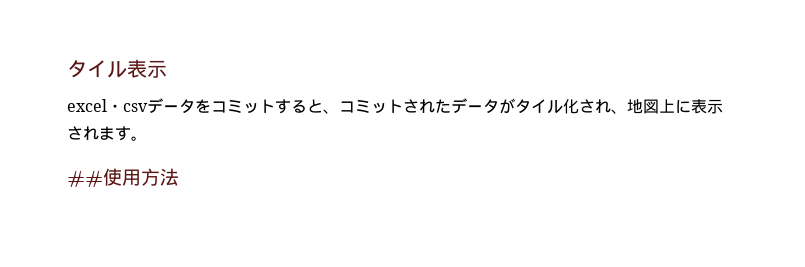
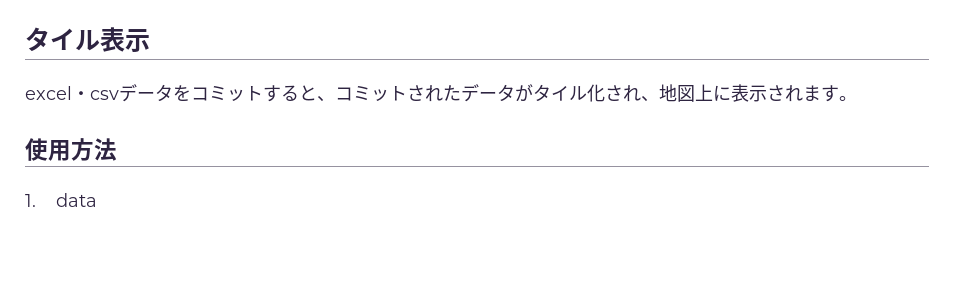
[67,170,103,187] ## -> (857, 98) none
(179, 177) none -> [25,193,98,207] // 1. data

